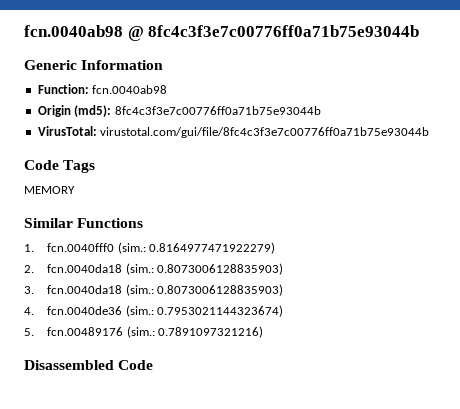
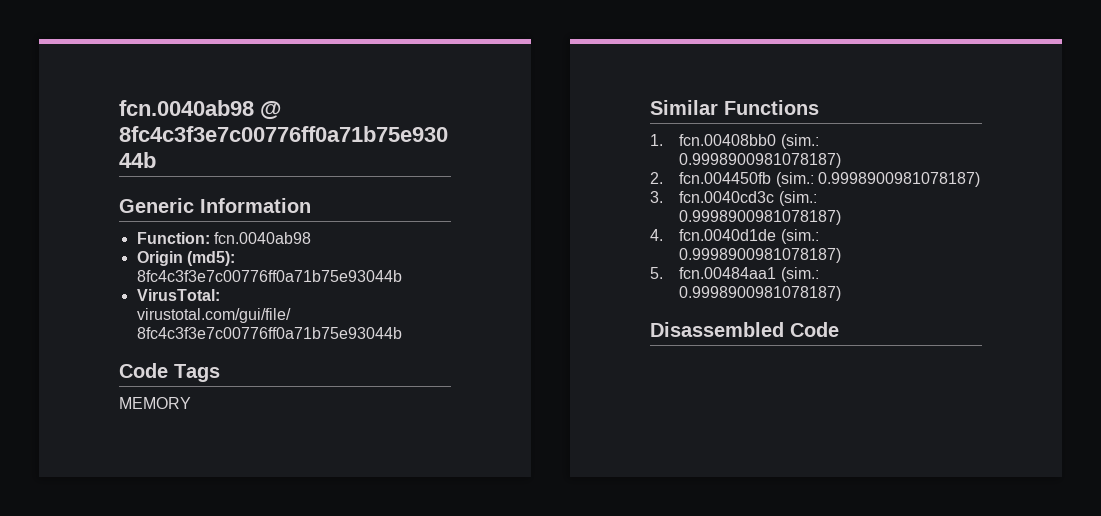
[47,242,276,254] [24,263,284,275] [24,284,284,296] [24,305,284,317] [24,326,264,338] fcn.0040fff0 (sim.: 0.8164977471922279) // 2. fcn.0040da18 (sim.: 0.8073006128835903) // 3. fcn.0040da18 (sim.: 0.8073006128835903) // 4. fcn.0040de36 (sim.: 0.7953021144323674) // 5. fcn.00489176 (sim.: 0.7891097321216) -> [679,134,819,149] [679,153,842,168] [650,172,981,187] [650,191,817,206] [679,210,842,225] [650,229,819,244] [679,248,842,263] [650,267,819,282] [679,286,842,301] fcn.00408bb0 (sim.: 0.9998900981078187) // 2. fcn.004450fb (sim.: 0.9998900981078187) // 3. fcn.0040cd3c (sim.: 0.9998900981078187) // 4. fcn.0040d1de (sim.: 0.9998900981078187) // 5. fcn.00484aa1 (sim.: 0.9998900981078187)

